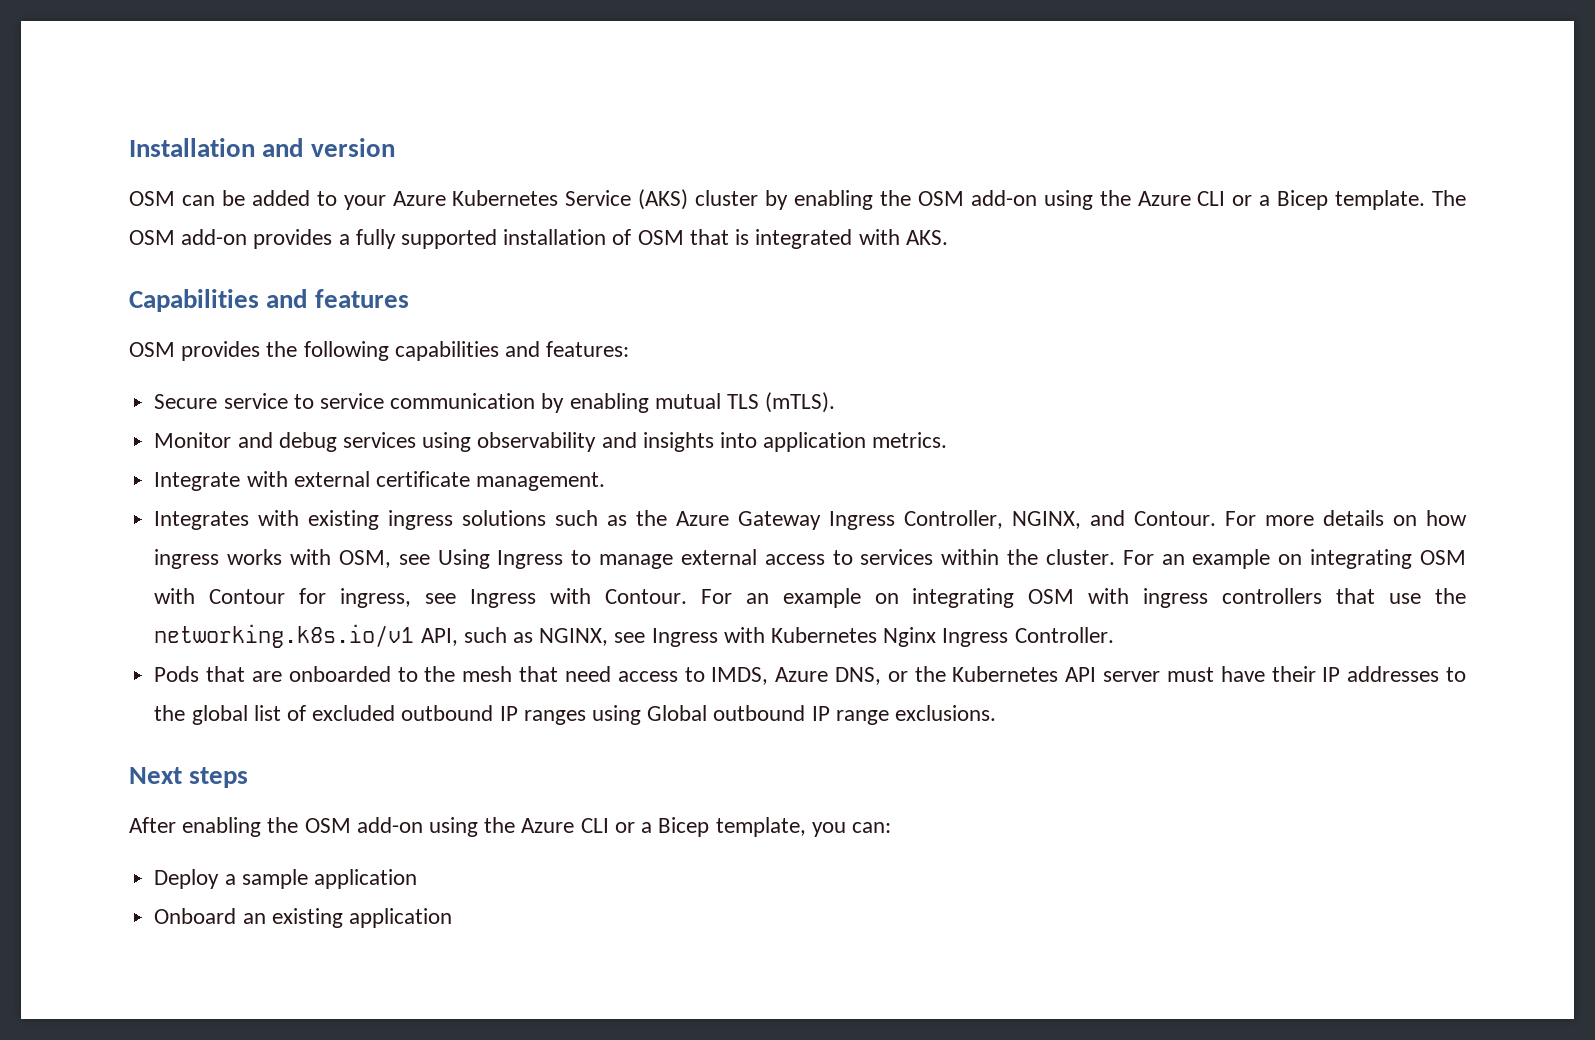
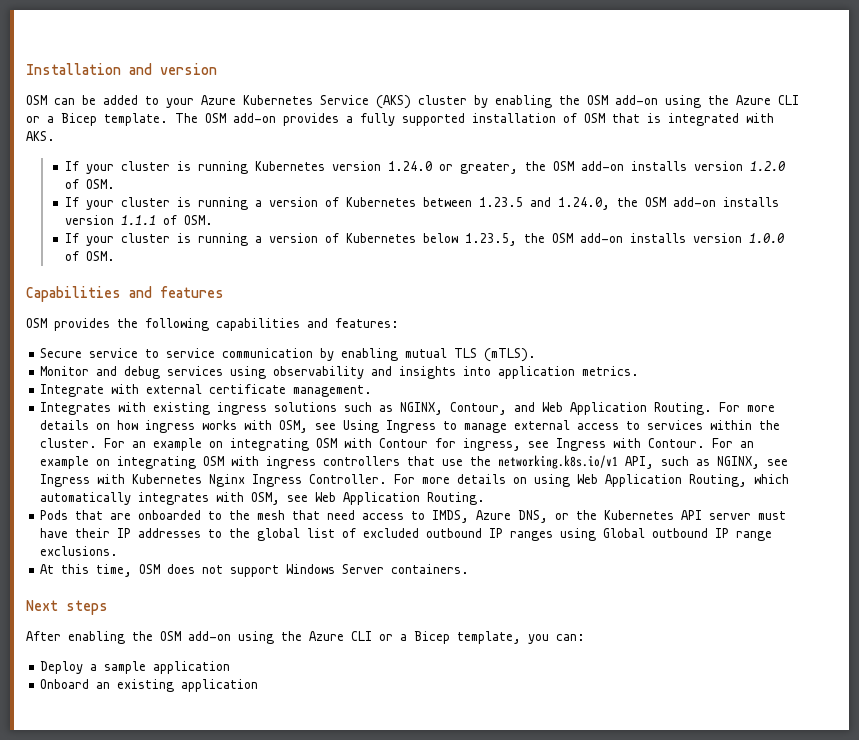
(948, 237) none -> [64,161,785,174] [64,179,115,189] [64,197,779,210] [64,215,213,225] [64,233,784,246] [64,251,115,261] // If your cluster is running Kubernetes version 1.24.0 or greater, the OSM add-on installs version 1.2.0 of OSM. // If your cluster is running a version of Kubernetes between 1.23.5 and 1.24.0, the OSM add-on installs version 1.1.1 of OSM. // If your cluster is running a version of Kubernetes below 1.23.5, the OSM add-on installs version 1.0.0 of OSM.
[636,510,1217,530] the Azure Gateway Ingress Controller, NGINX, and Contour. -> [400,402,713,415] NGINX, Contour, and Web Application Routing.
(1114, 635) none -> [394,474,790,487] [40,492,486,505] For more details on using Web Application Routing, which automatically integrates with OSM, see Web Application Routing.
(997, 713) none -> [40,564,470,577] // At this time, OSM does not support Windows Server containers.

